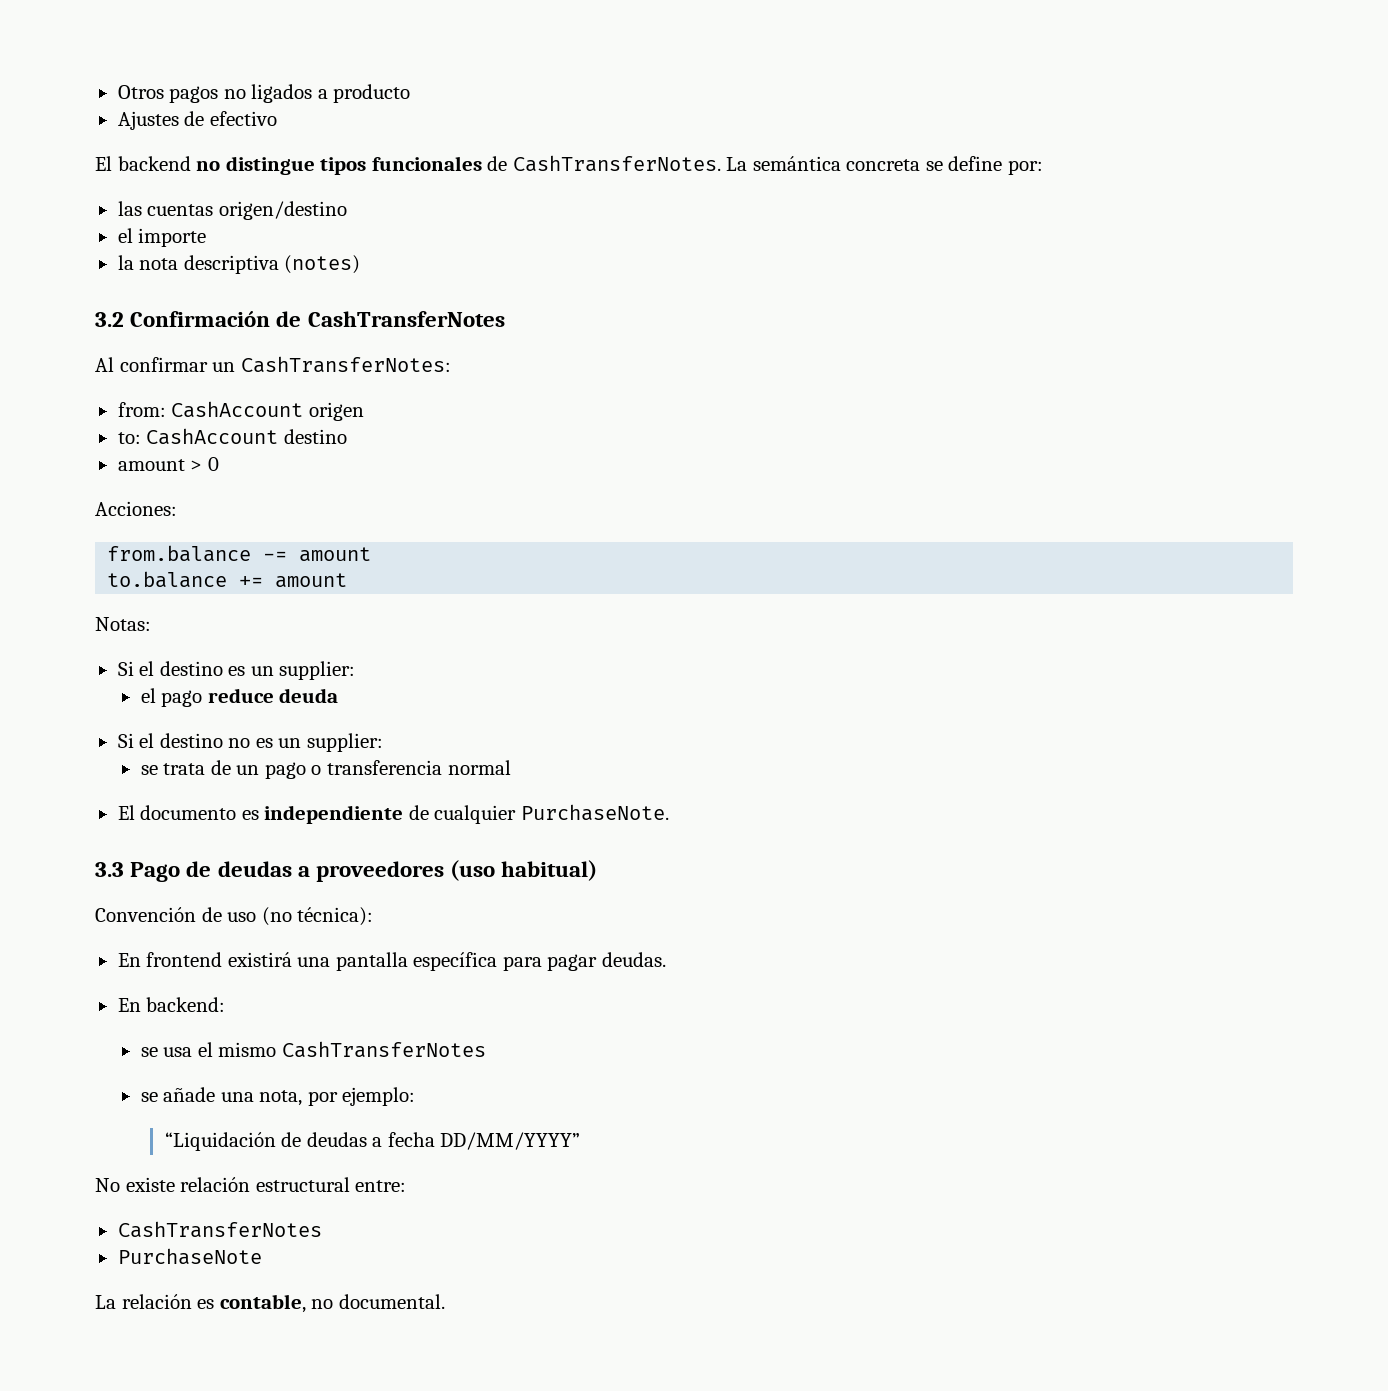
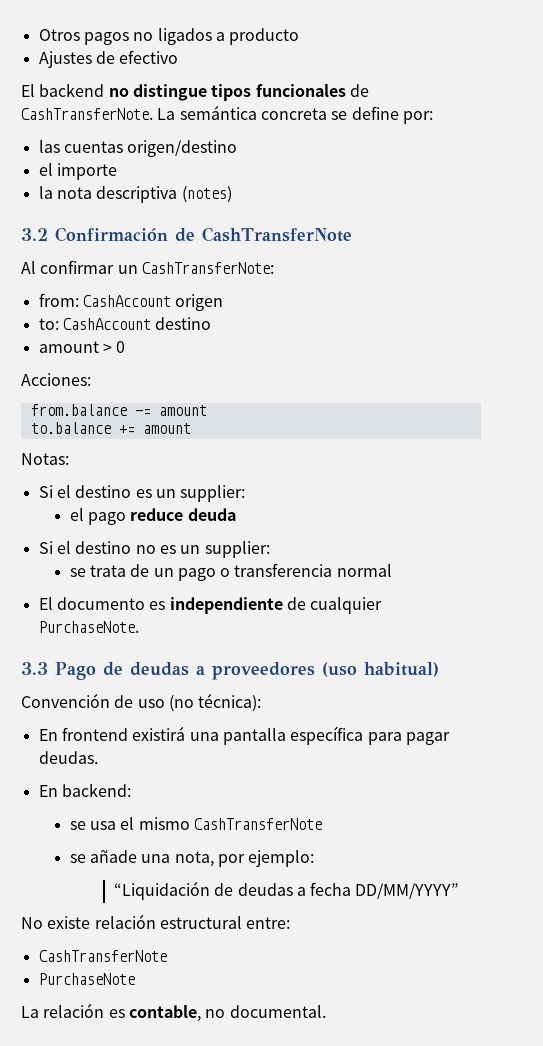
[512,155,721,172] CashTransferNotes. -> [21,108,153,120] CashTransferNote.
[307,311,505,327] CashTransferNotes -> [202,227,352,242] CashTransferNote
[240,356,451,373] CashTransferNotes: -> [141,262,274,274] CashTransferNote:
[281,1041,486,1058] CashTransferNotes -> [193,818,322,830] CashTransferNote
[117,1221,322,1238] CashTransferNotes -> [38,950,167,962] CashTransferNote

